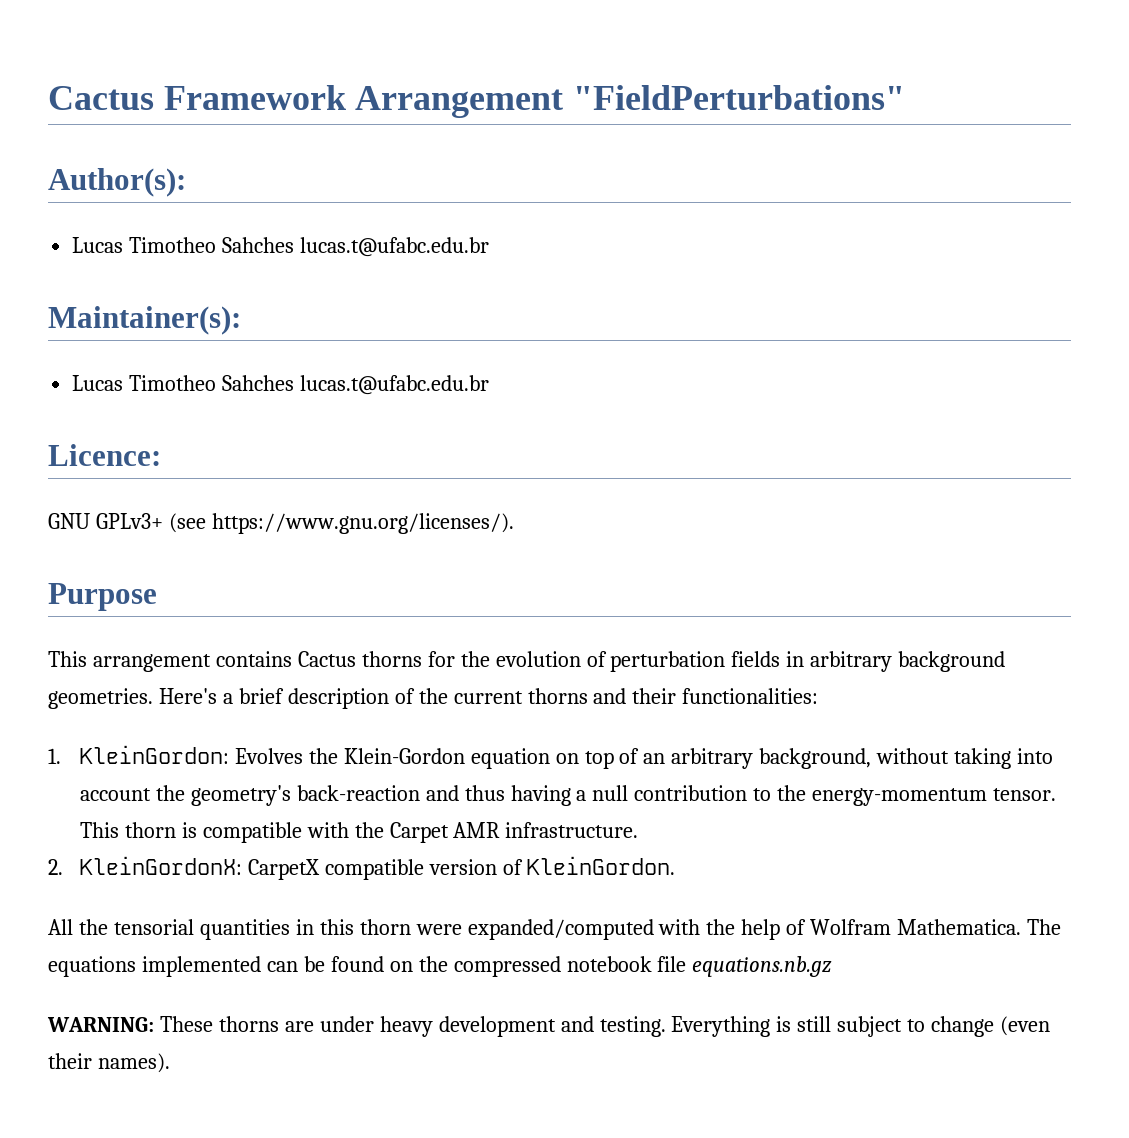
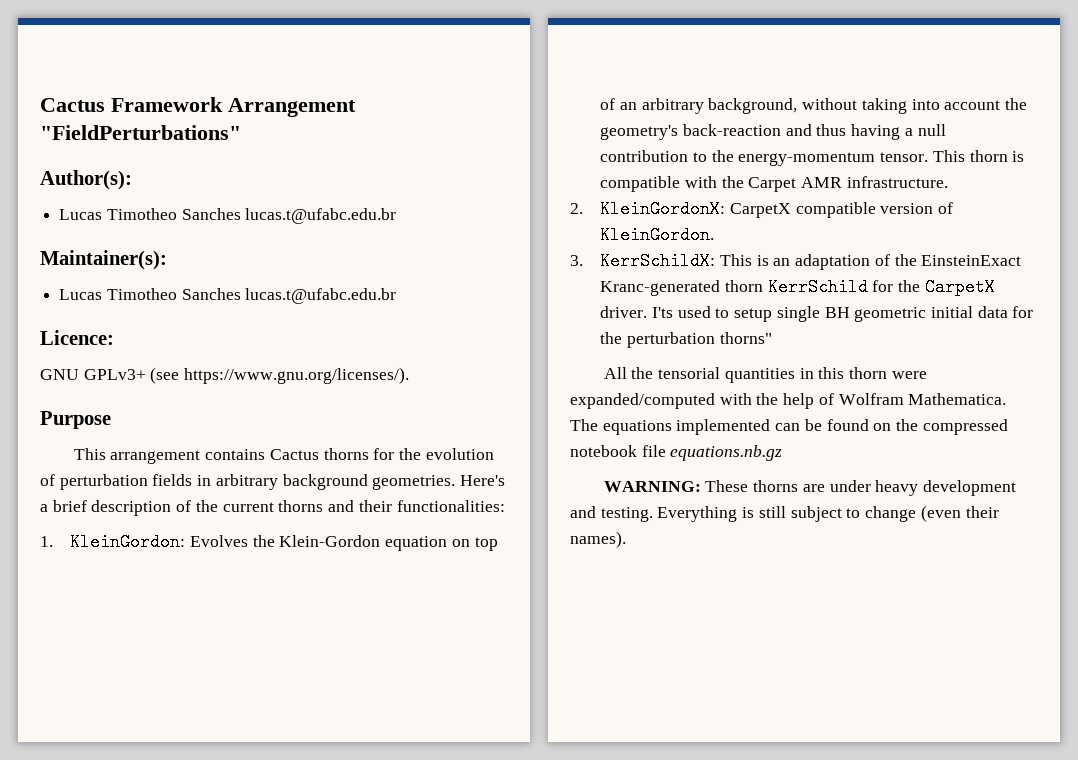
[222,237,295,253] Sahches -> [181,208,241,220] Sanches
[222,375,295,391] Sahches -> [181,288,241,300] Sanches
(675, 865) none -> [570,252,1022,270] [600,278,995,296] [600,306,1034,322] [600,332,772,348] // 3. KerrSchildX: This is an adaptation of the EinsteinExact Kranc-generated thorn KerrSchild for the CarpetX driver. I'ts used to setup single BH geometric initial data for the perturbation thorns"

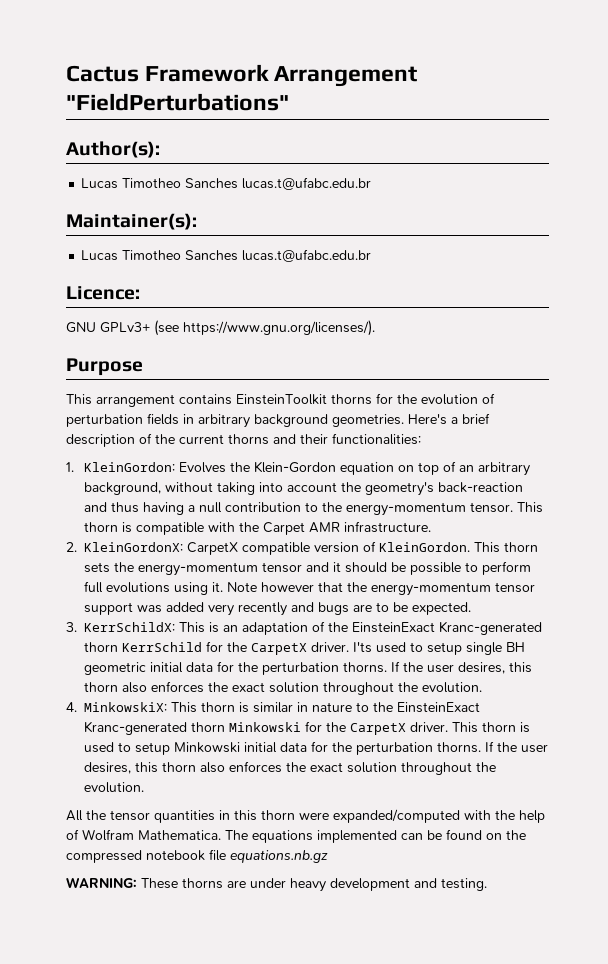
[269,449,319,460] Cactus -> [236,394,327,405] EinsteinToolkit
(715, 235) none -> [474,542,538,553] [84,561,531,576] [84,581,535,596] [84,602,471,616] This thorn sets the energy-momentum tensor and it should be possible to perform full evolutions using it. Note however that the energy-momentum tensor support was added very recently and bugs are to be expected.
[719,332,772,344] thorns" -> [343,661,532,674] [84,681,482,695] [66,702,480,713] [84,721,530,735] [84,741,548,755] [84,761,496,775] [84,782,144,793] thorns. If the user desires, this thorn also enforces the exact solution throughout the evolution. // 4. MinkowskiX: This thorn is similar in nature to the EinsteinExact Kranc-generated thorn Minkowski for the CarpetX driver. This thorn is used to setup Minkowski initial data for the perturbation thorns. If the user desires, this thorn also enforces the exact solution throughout the evolution.
[658,367,721,379] tensorial -> [110,810,150,821] tensor
[657,505,999,522] [570,531,626,548] Everything is still subject to change (even their names). -> (487, 884) none

